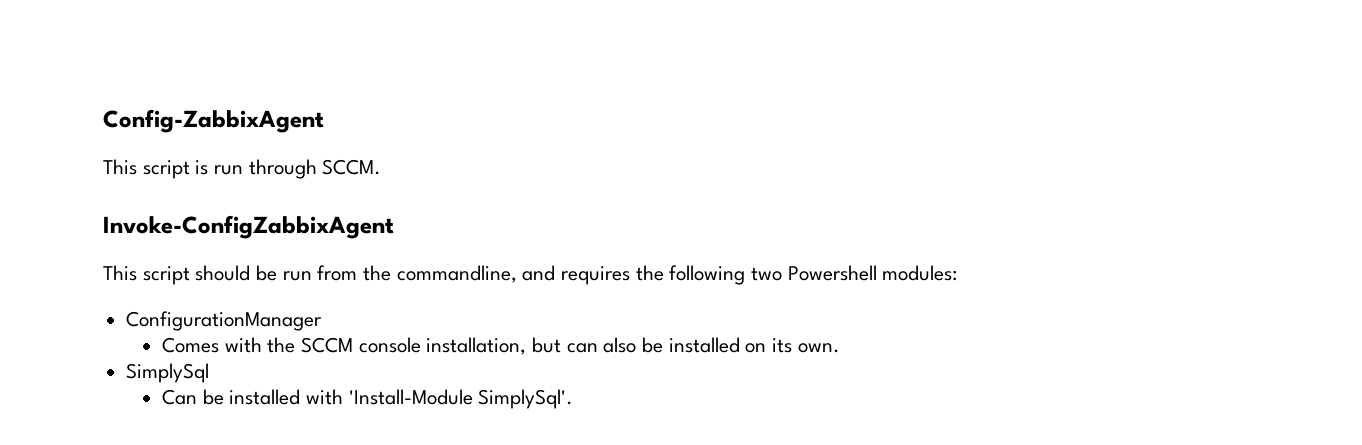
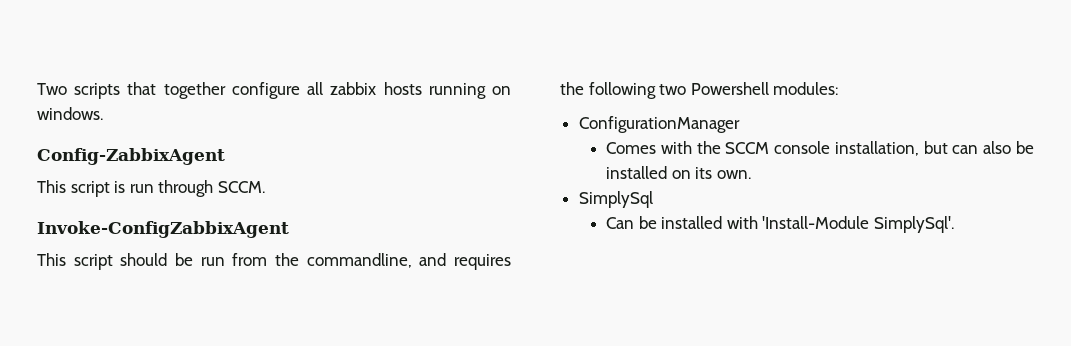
(103, 121) none -> [37,82,511,99] [37,107,103,120] Two scripts that together configure all zabbix hosts running on windows. //

